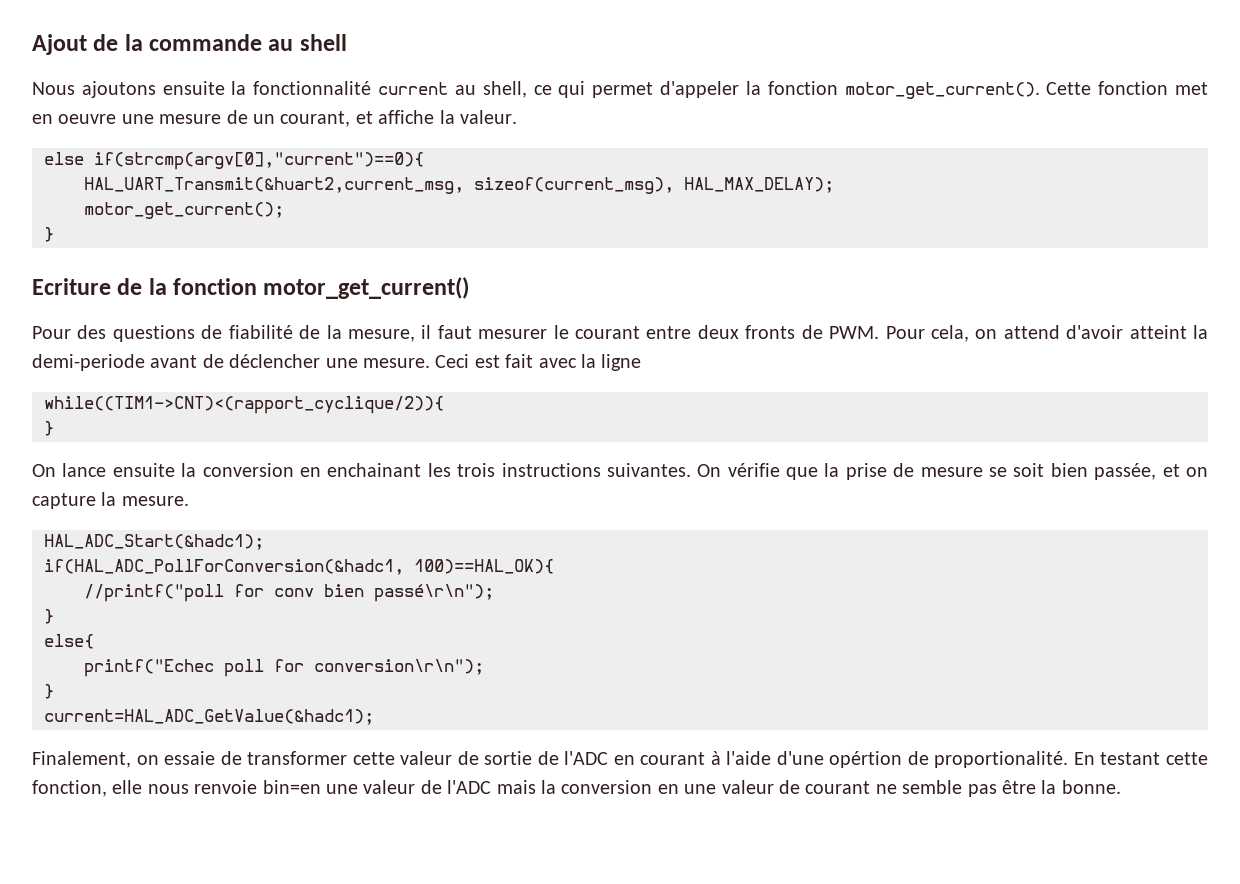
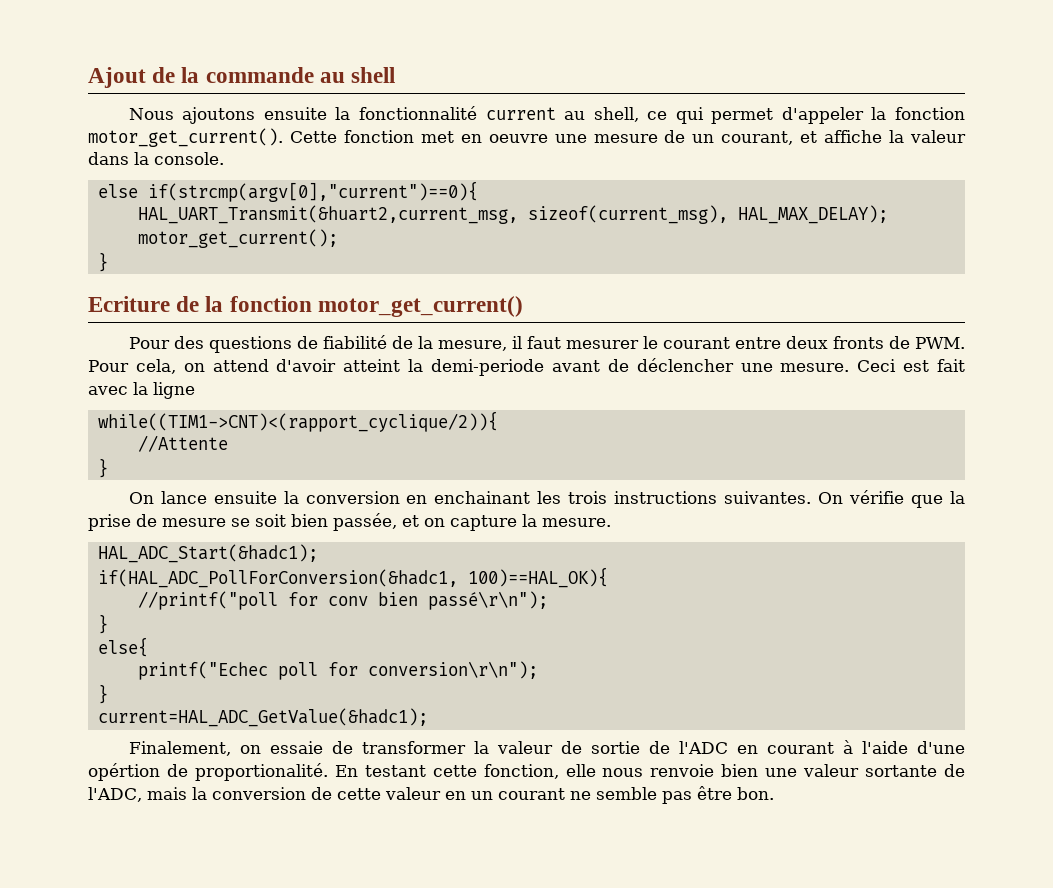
[459,110,517,124] valeur. -> [910,130,967,143] [88,152,224,165] valeur dans la console.
(444, 405) none -> [137,435,228,452] // //Attente
[352,752,395,765] cette -> [473,741,489,754] la
[262,780,800,794] bin=en une valeur de l'ADC mais la conversion en une valeur de -> [721,764,966,777] [88,787,493,802] bien une valeur sortante de l'ADC, mais la conversion de cette valeur en un
[1041,780,1121,794] la bonne. -> [737,787,774,800] bon.

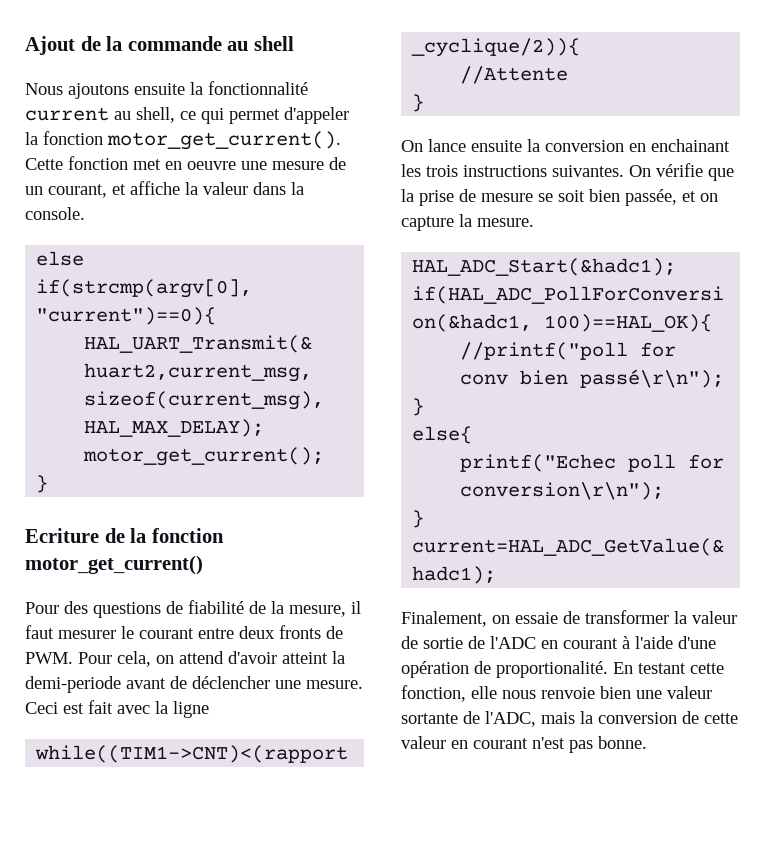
[88,763,160,781] opértion -> [401,661,469,678] opération
[471,786,774,804] un courant ne semble pas être bon. -> [473,736,647,753] courant n'est pas bonne.

